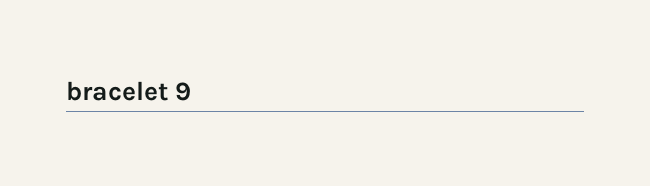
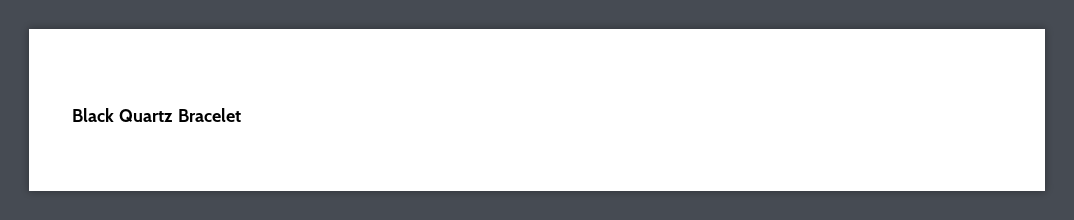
[66,81,192,101] bracelet 9 -> [72,108,241,122] Black Quartz Bracelet

